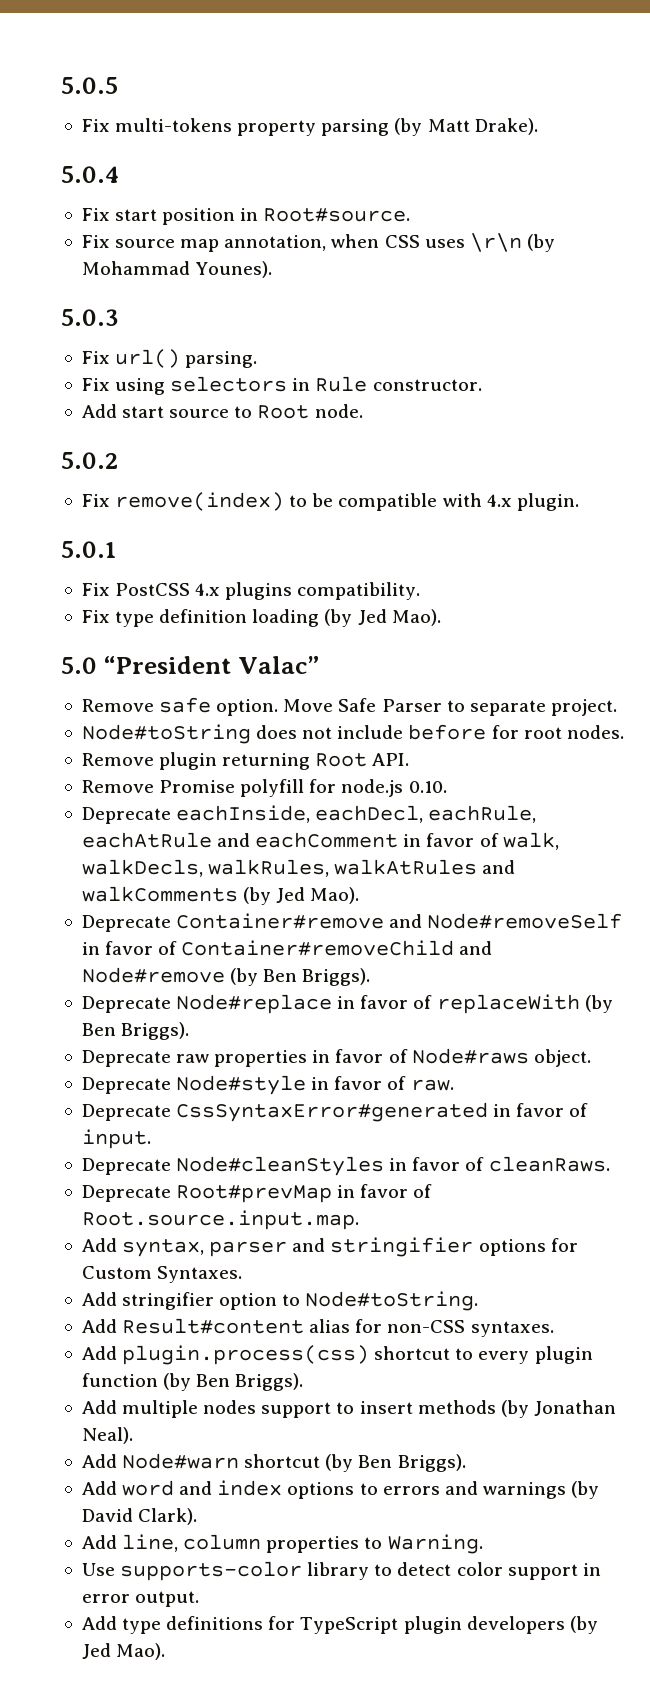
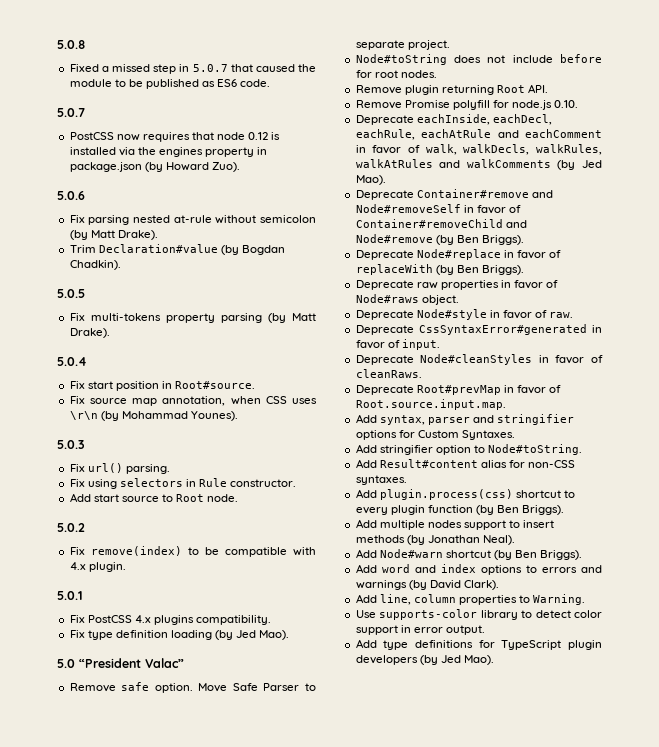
(61, 85) none -> [57,40,85,49] [69,64,316,74] [69,79,271,89] [57,108,85,117] [69,132,281,142] [69,147,268,157] [69,162,240,172] [57,191,85,200] [69,215,316,225] [69,230,158,240] [69,244,285,255] [69,260,121,270] 5.0.8 // Fixed a missed step in 5.0.7 that caused the module to be published as ES6 code. // 5.0.7 // PostCSS now requires that node 0.12 is installed via the engines property in package.json (by Howard Zuo). // 5.0.6 // Fix parsing nested at-rule without semicolon (by Matt Drake). // Trim Declaration#value (by Bogdan Chadkin). //

